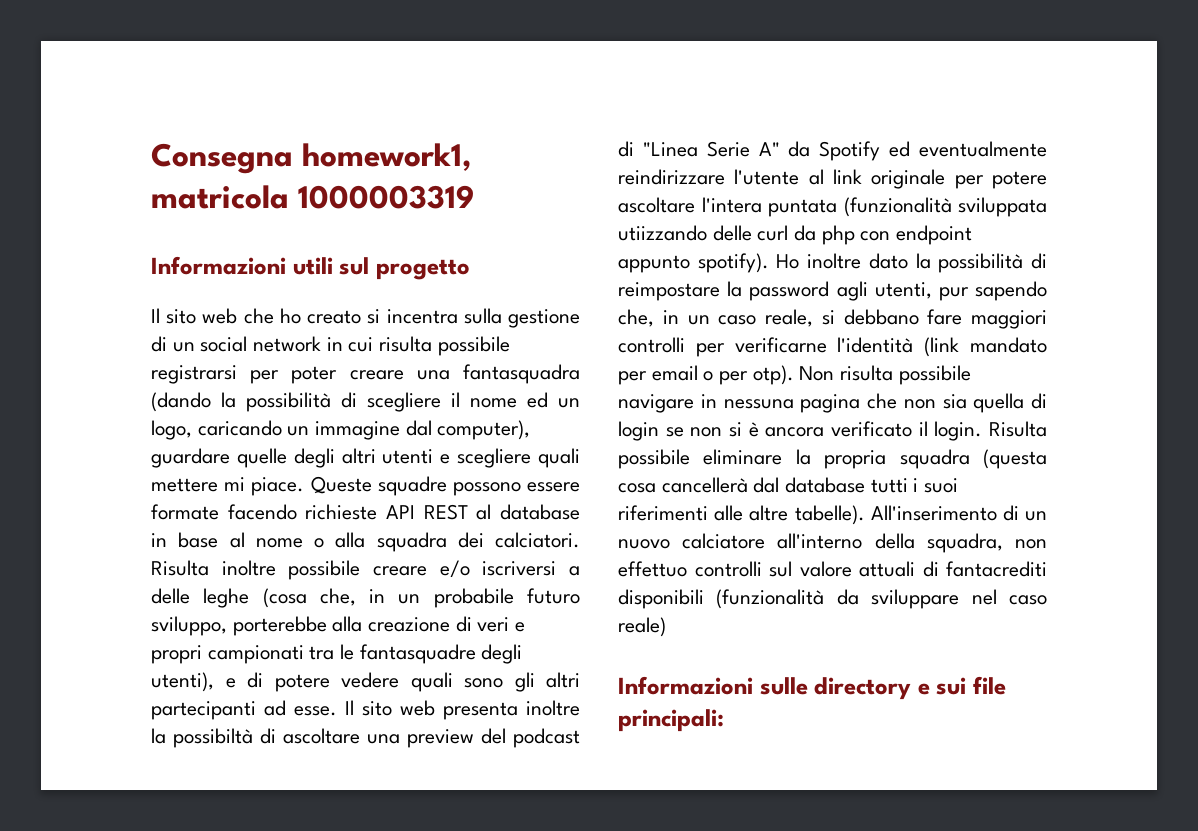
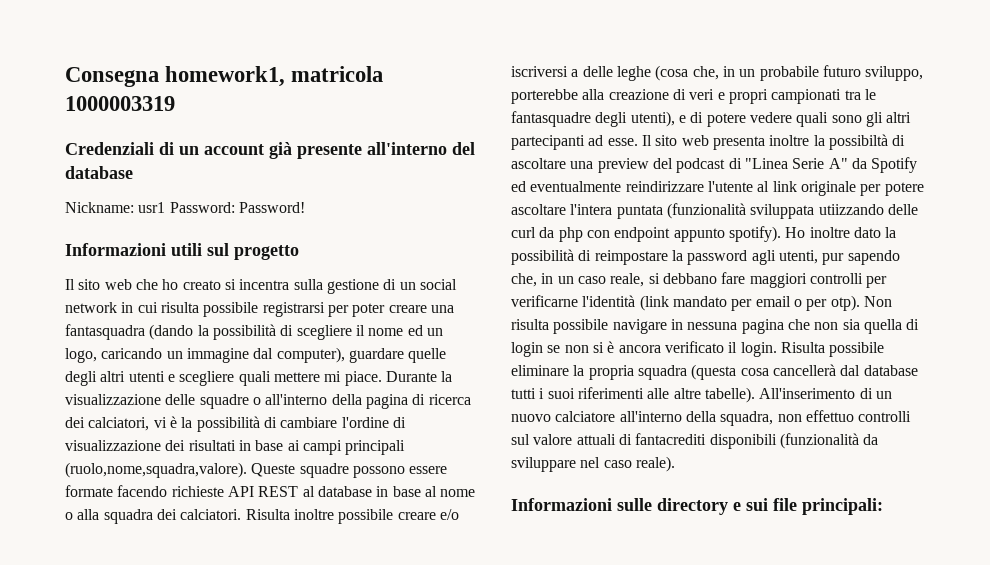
(475, 197) none -> [65,142,475,159] [65,166,133,179] [65,202,305,213] // Credenziali di un account già presente all'interno del database // Nickname: usr1 Password: Password!
(305, 486) none -> [385,371,453,382] [65,394,471,409] [65,416,406,432] [65,440,406,455] [65,462,247,478] Durante la visualizzazione delle squadre o all'interno della pagina di ricerca dei calciatori, vi è la possibilità di cambiare l'ordine di visualizzazione dei risultati in base ai campi principali (ruolo,nome,squadra,valore).
[618,617,666,637] reale) -> [635,456,675,472] reale).

